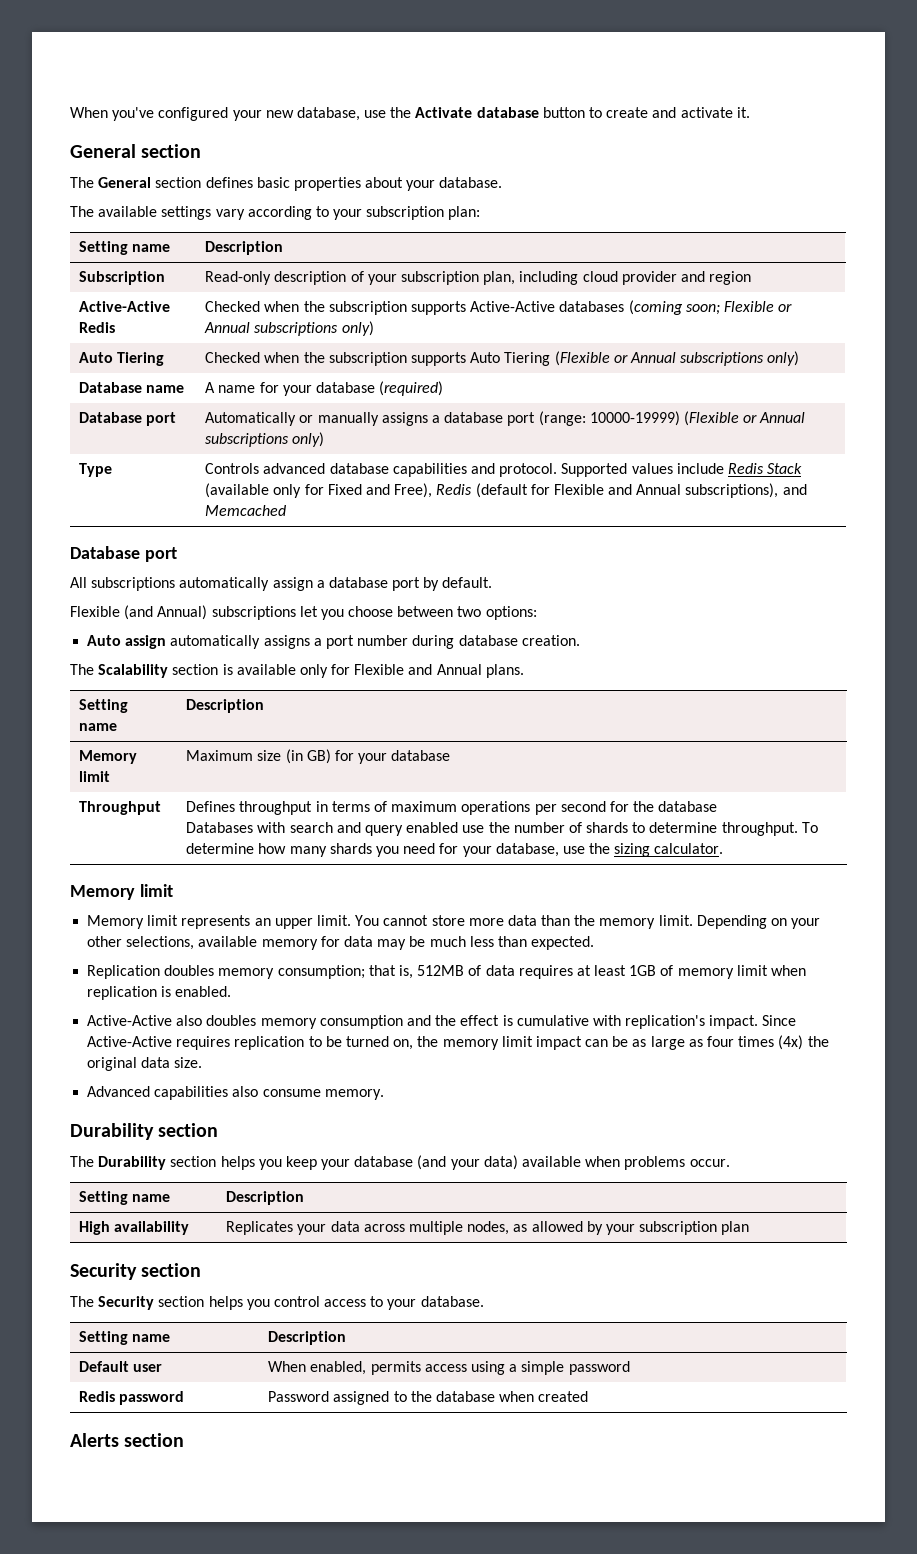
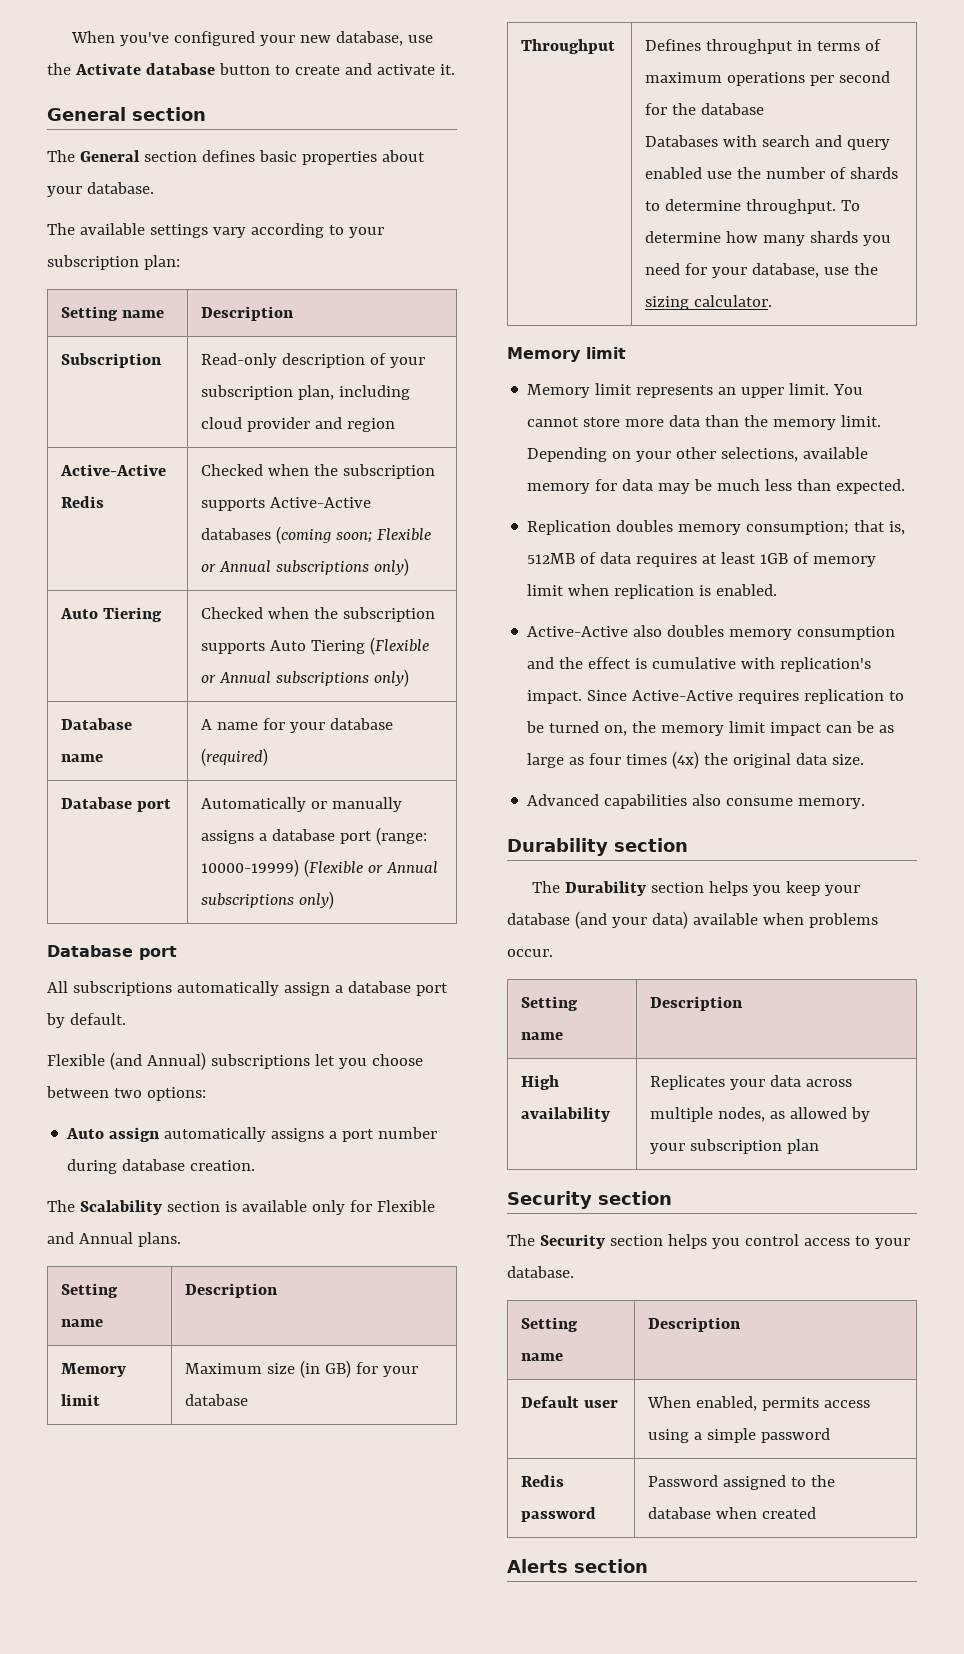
[79,463,113,477] [205,463,803,477] [205,483,807,498] [205,505,287,516] // Type | Controls advanced database capabilities and protocol. Supported values include Redis Stack (available only for Fixed and Free), Redis (default for Flexible and Annual subscriptions), and Memcached -> (335, 900) none

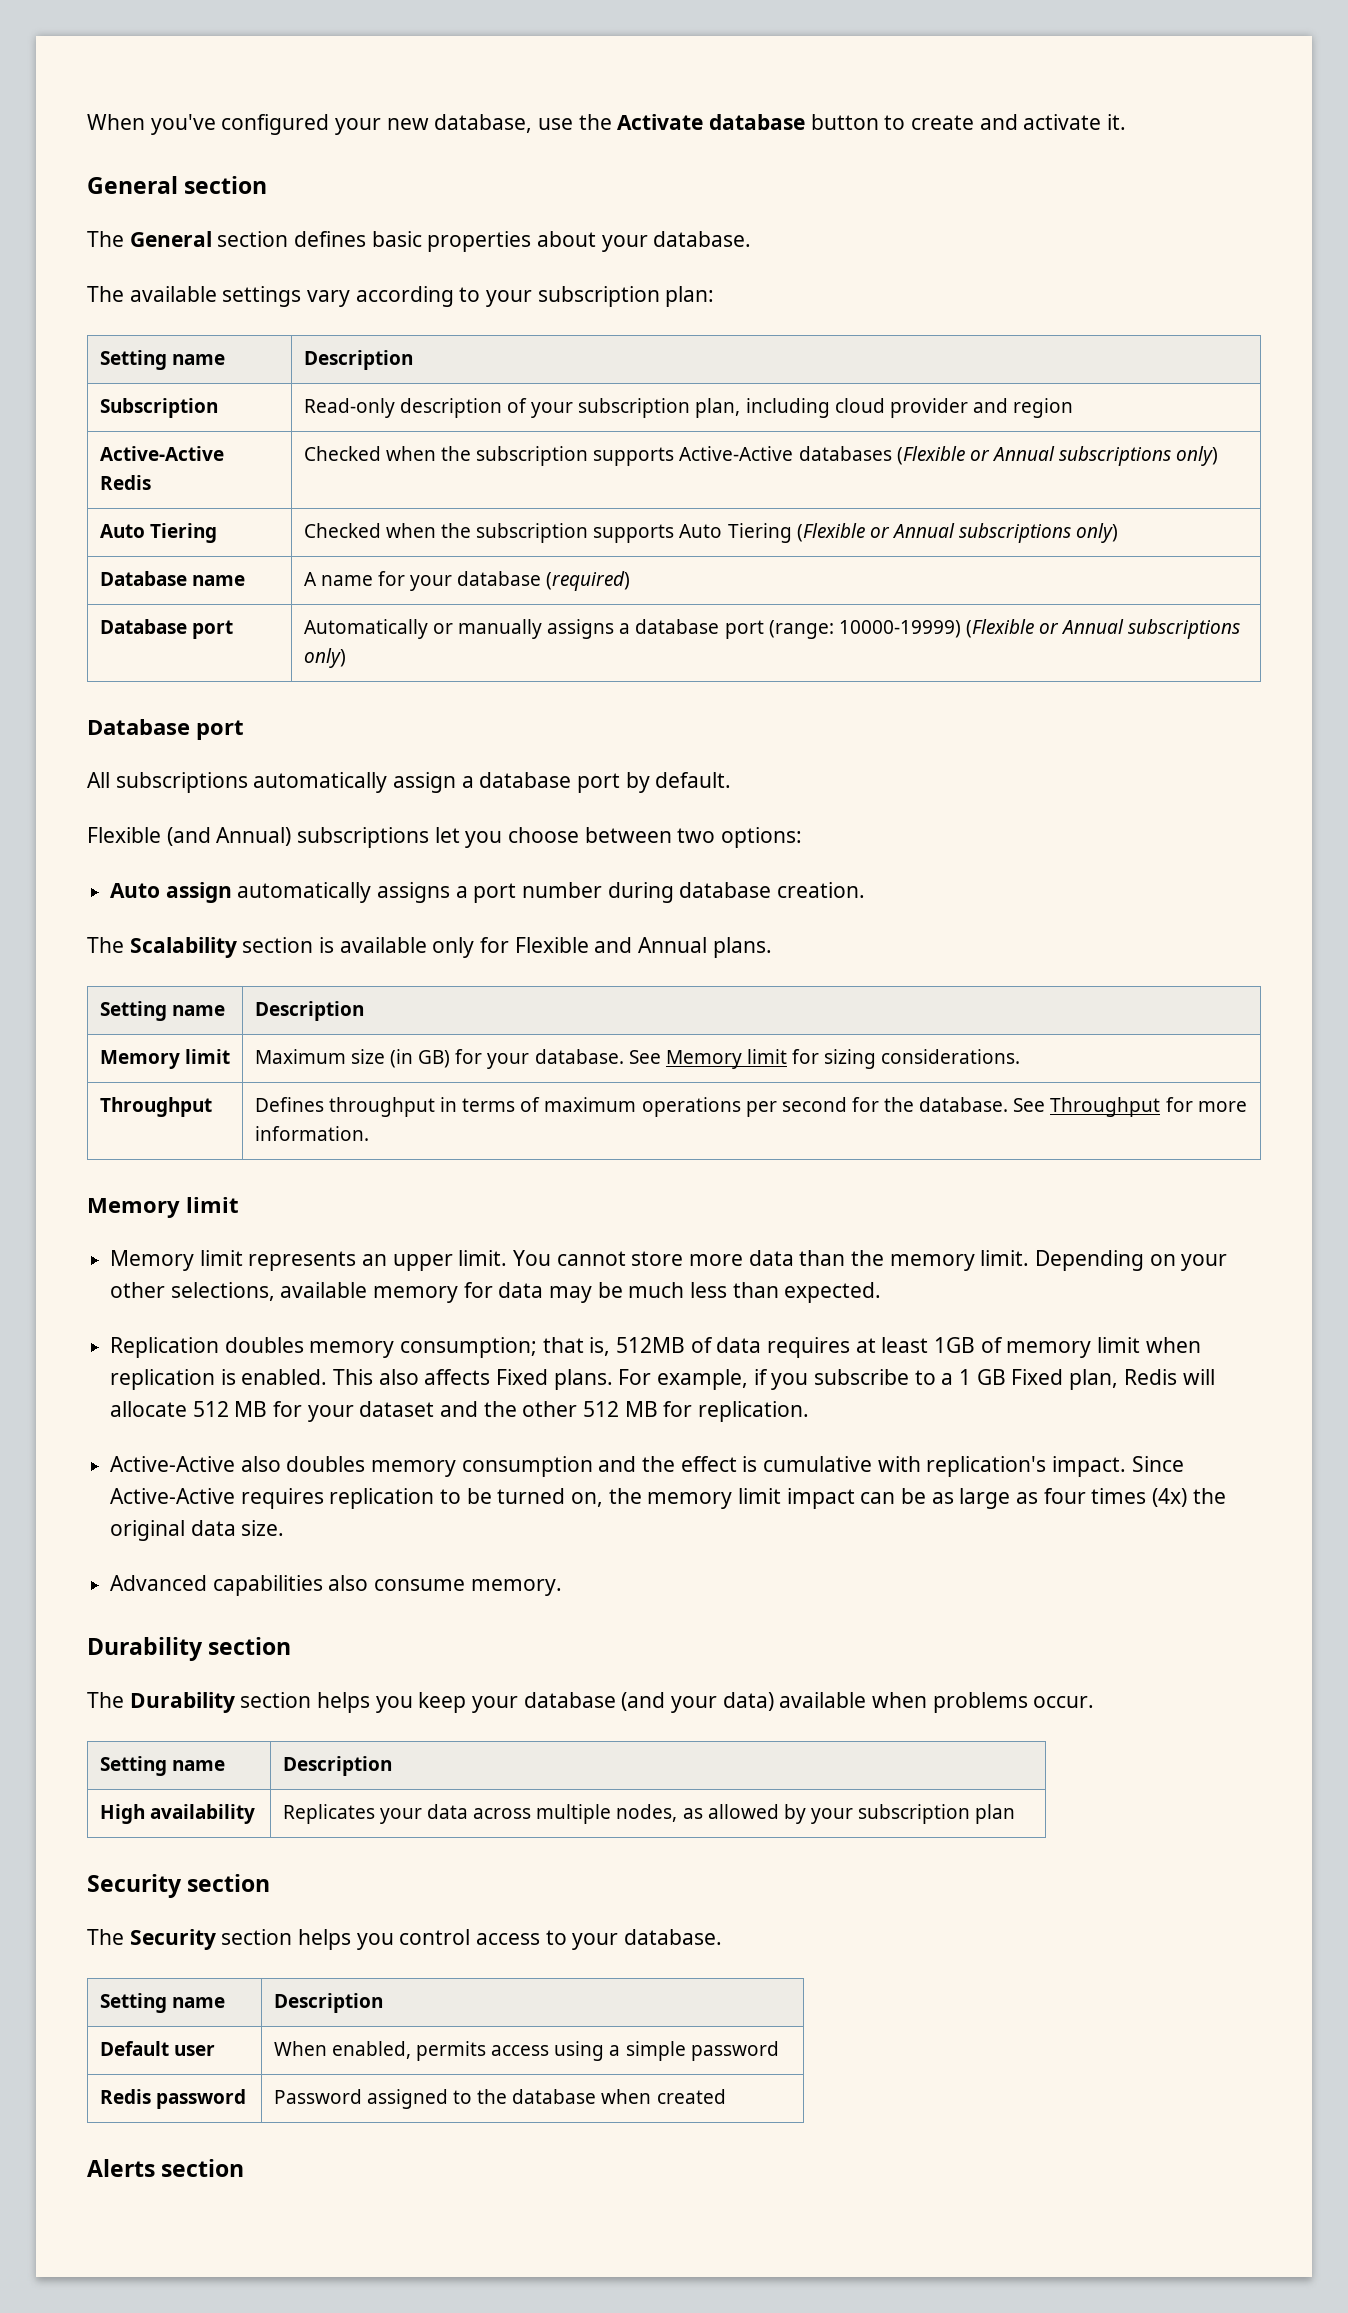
[276,526,432,544] (coming soon; Flexible -> [896,446,965,465] (Flexible
[185,1394,249,1406] database -> [534,1049,1021,1069] database. See Memory limit for sizing considerations.
[701,103,765,115] [645,135,891,150] [645,167,899,179] [645,199,861,214] [645,231,892,246] [645,263,879,278] [645,295,773,310] database // Databases with search and query enabled use the number of shards to determine throughput. To determine how many shards you need for your database, use the sizing calculator. -> [919,1097,1247,1117] [254,1126,369,1141] database. See Throughput for more information.
(778, 590) none -> [333,1369,1215,1390] [110,1401,810,1422] This also affects Fixed plans. For example, if you subscribe to a 1 GB Fixed plan, Redis will allocate 512 MB for your dataset and the other 512 MB for replication.

